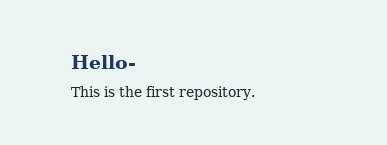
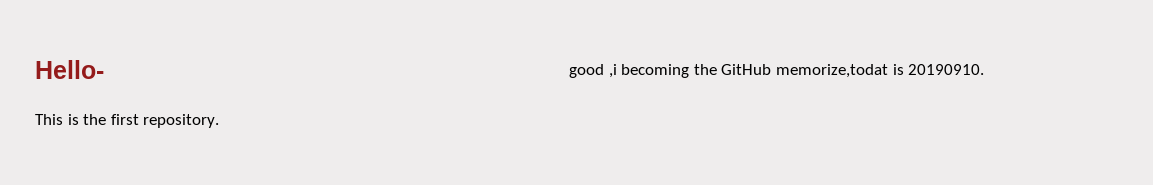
(255, 93) none -> [569,64,985,78] // good ,i becoming the GitHub memorize,todat is 20190910.

